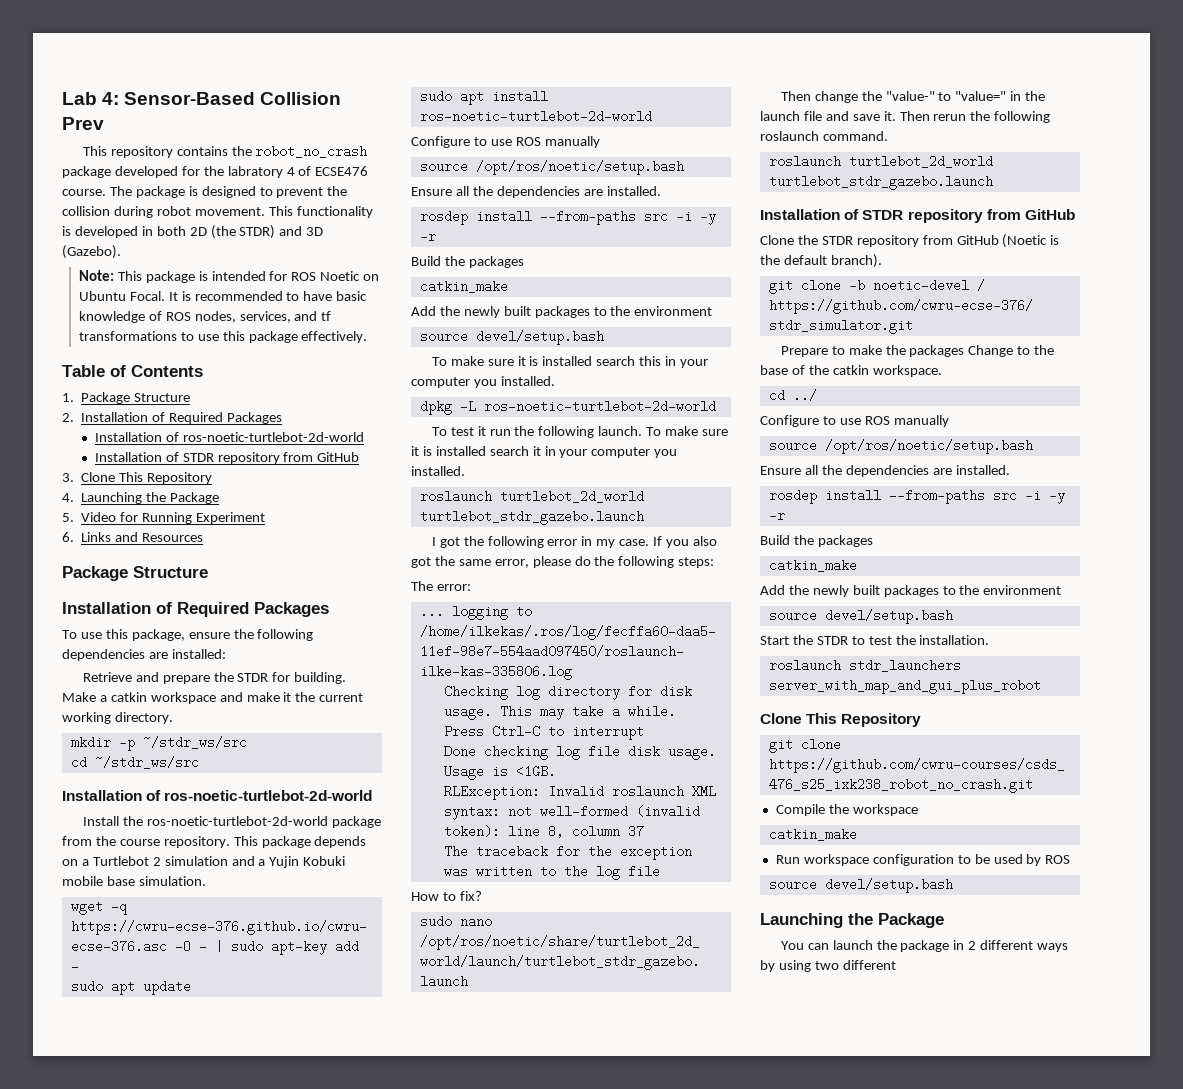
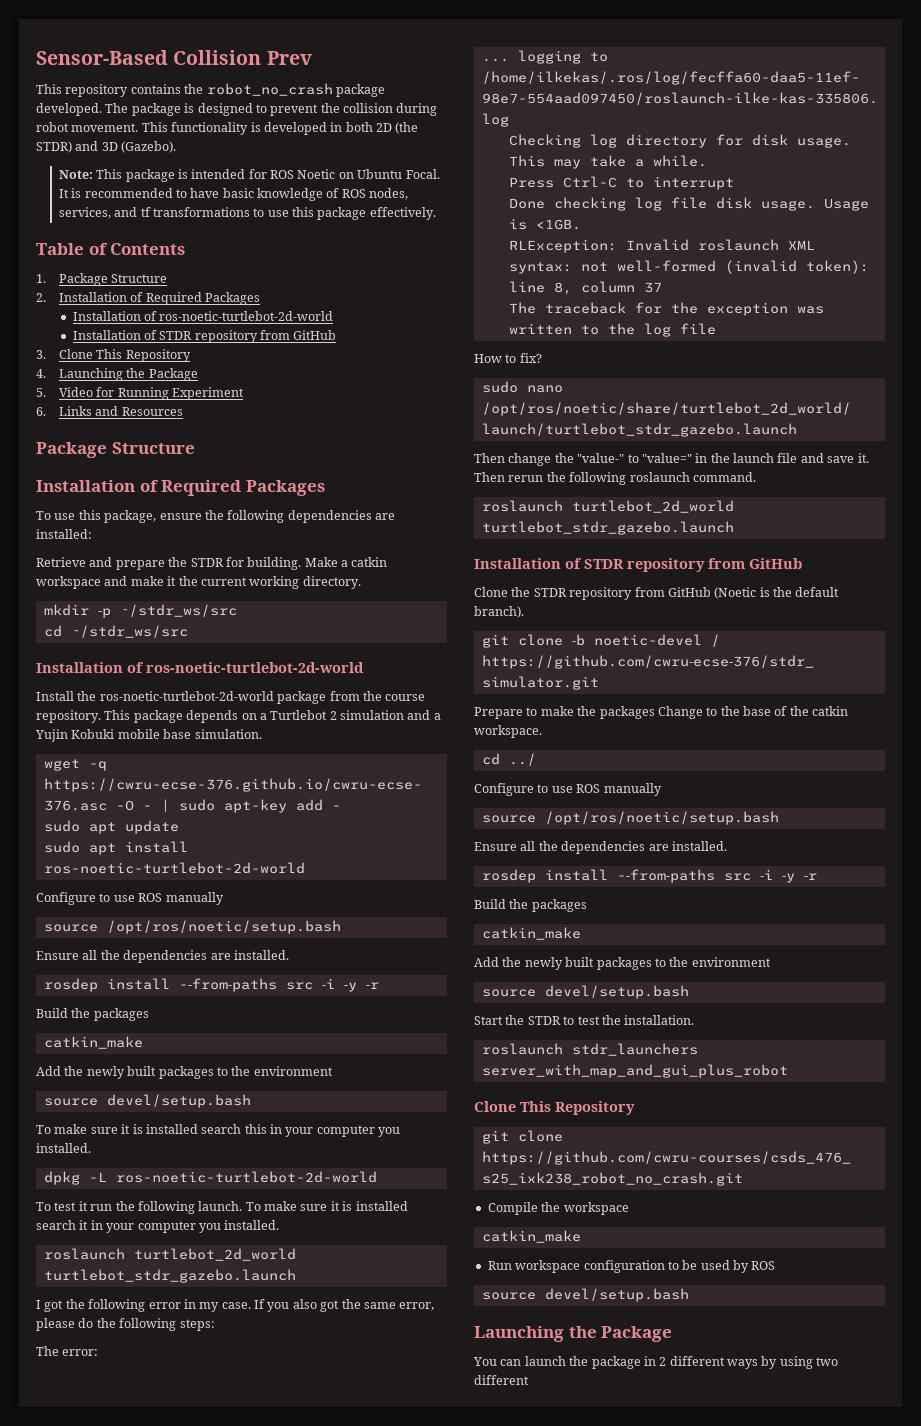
[62,92,120,105] Lab 4: -> (36, 57) none
[114,166,369,178] [62,189,106,196] developed for the labratory 4 of ECSE476 course. -> [36,103,102,116] developed.

